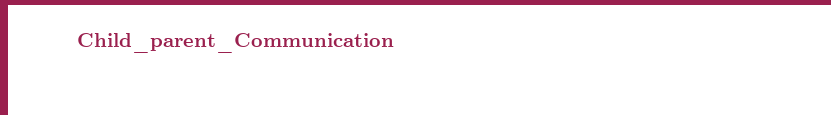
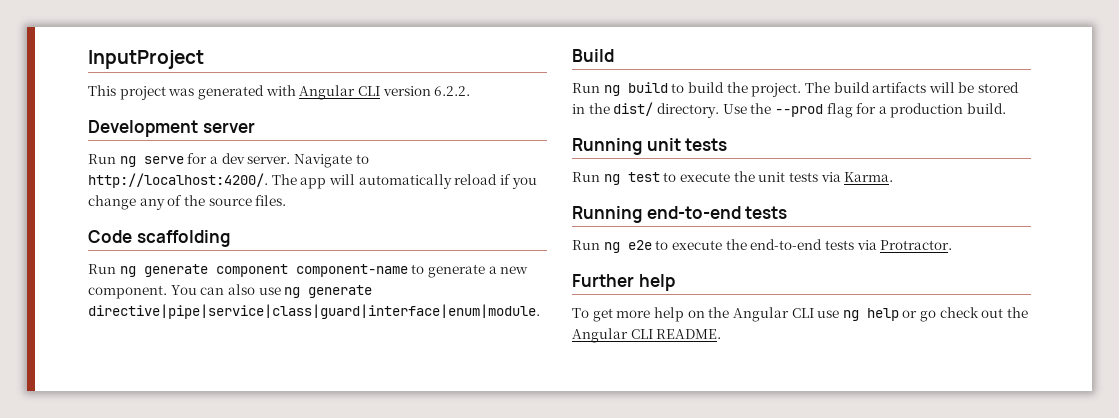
[77,33,394,53] Child_parent_Communication -> [88,50,204,69] [88,85,471,100] [88,120,255,137] [88,153,369,168] [88,173,537,189] [88,195,287,210] [88,230,230,247] [88,264,529,278] [88,284,373,299] [88,304,540,319] [572,49,614,62] [572,82,1020,97] [572,102,1007,118] [572,138,728,155] [572,171,894,185] [572,206,788,223] [572,239,953,253] [572,274,675,291] [572,307,1029,322] [572,328,722,343] InputProject // This project was generated with Angular CLI version 6.2.2. // Development server // Run ng serve for a dev server. Navigate to http://localhost:4200/. The app will automatically reload if you change any of the source files. // Code scaffolding // Run ng generate component component-name to generate a new component. You can also use ng generate directive|pipe|service|class|guard|interface|enum|module. // Build // Run ng build to build the project. The build artifacts will be stored in the dist/ directory. Use the --prod flag for a production build. // Running unit tests // Run ng test to execute the unit tests via Karma. // Running end-to-end tests // Run ng e2e to execute the end-to-end tests via Protractor. // Further help // To get more help on the Angular CLI use ng help or go check out the Angular CLI README.

